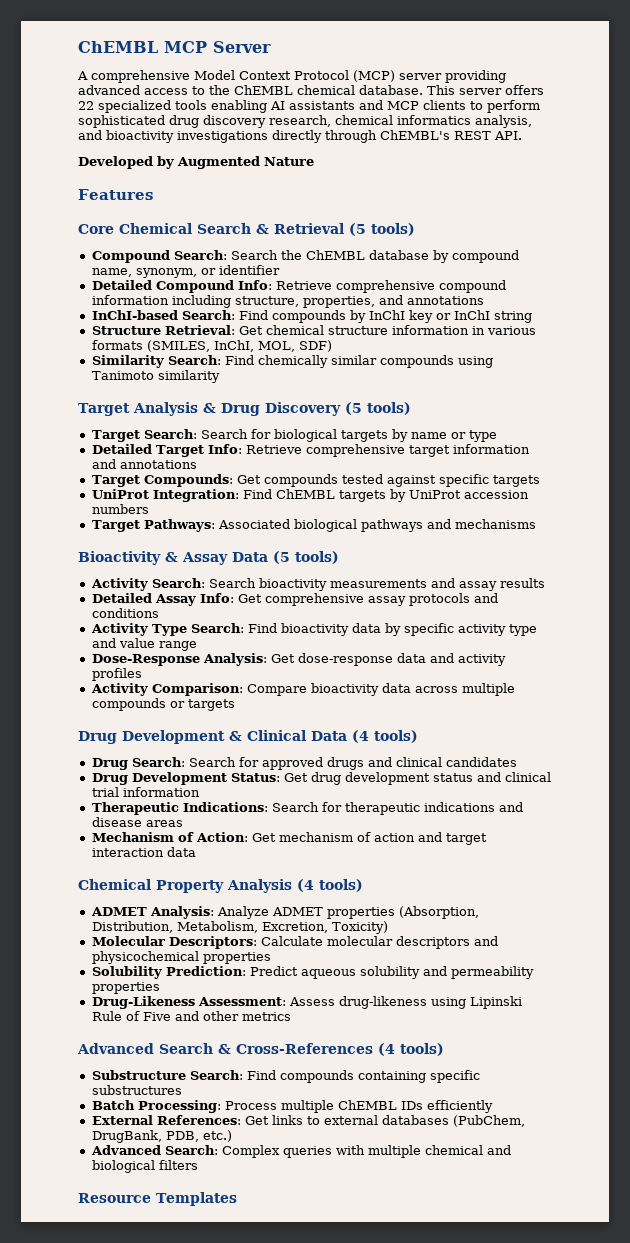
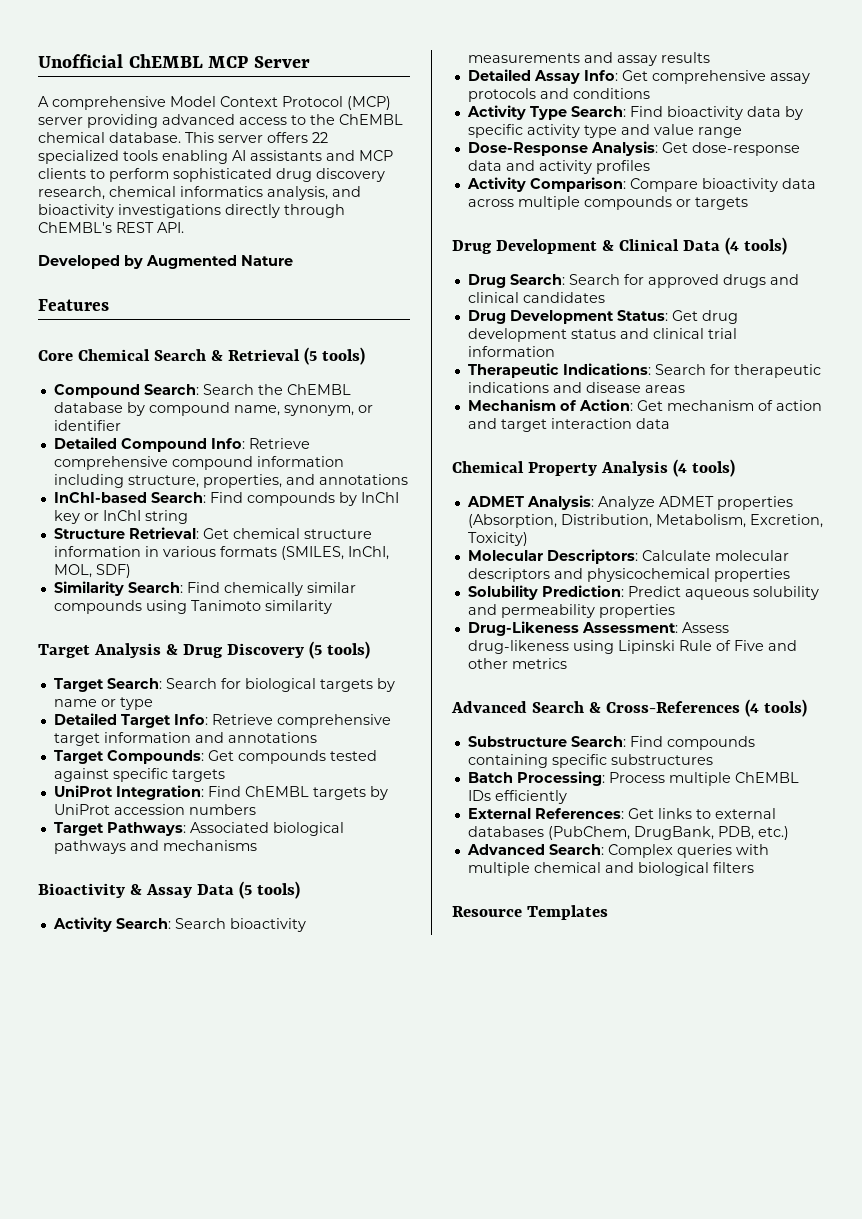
(78, 47) none -> [38,54,123,68] Unofficial

